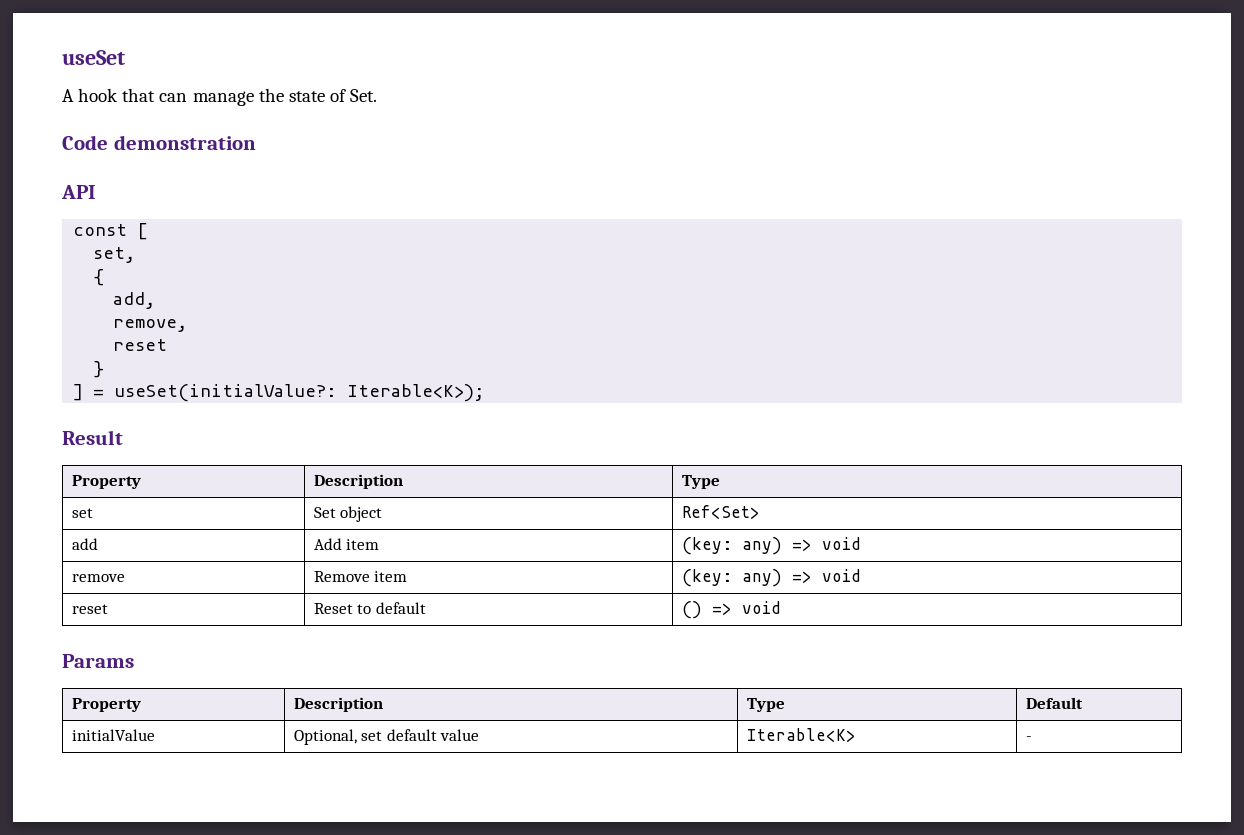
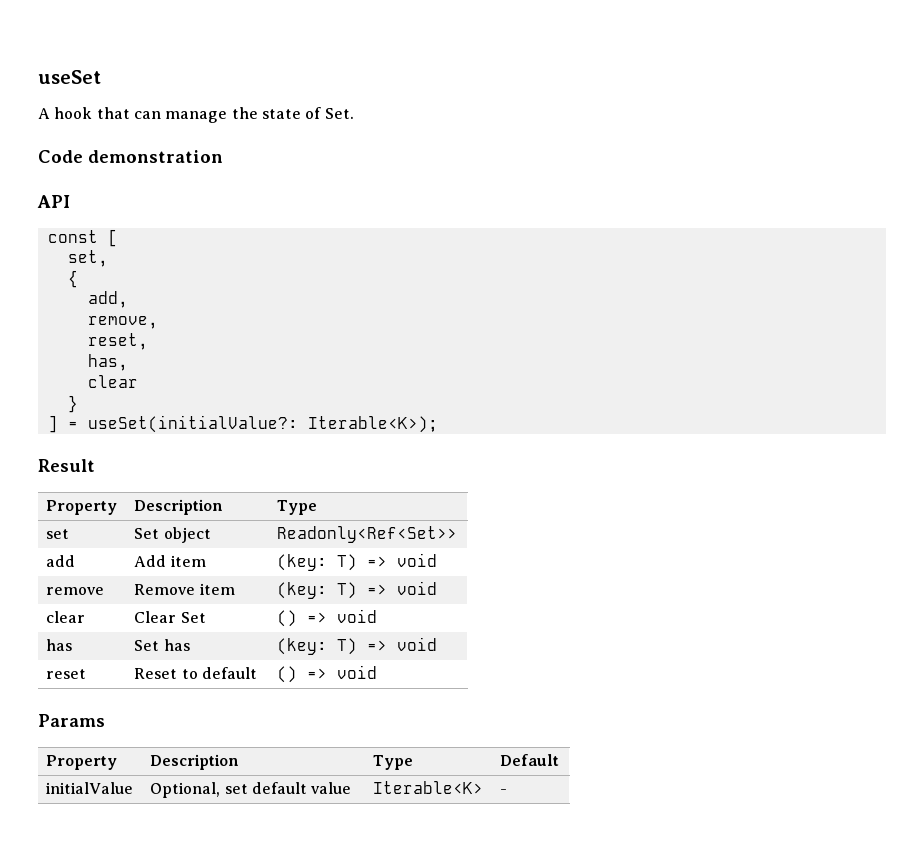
[113,339,168,351] reset -> [87,333,148,350] [87,354,128,371] [87,375,138,388] reset, // has, // clear
[681,505,760,519] Ref<Set> -> [277,526,458,543] Readonly<Ref<Set>>
[741,537,782,555] any) -> [337,554,358,571] T)
[741,569,782,587] any) -> [337,581,438,599] [46,611,86,623] [134,611,206,623] [277,609,378,627] [46,639,73,651] [134,639,190,651] [277,638,358,655] T) => void // clear | Clear Set | () => void // has | Set has | (key: T)

